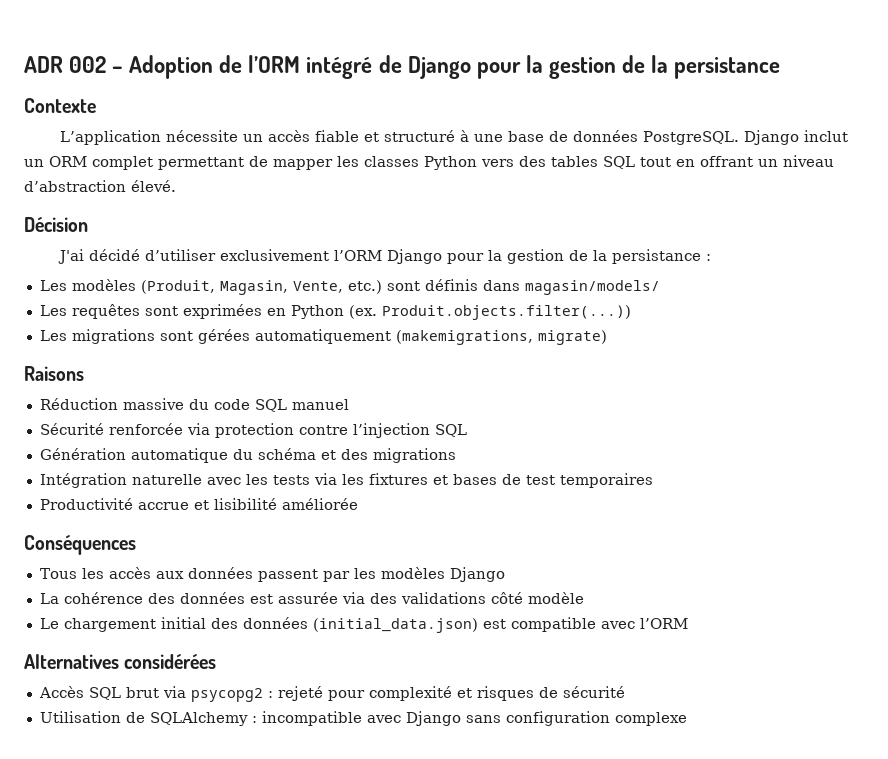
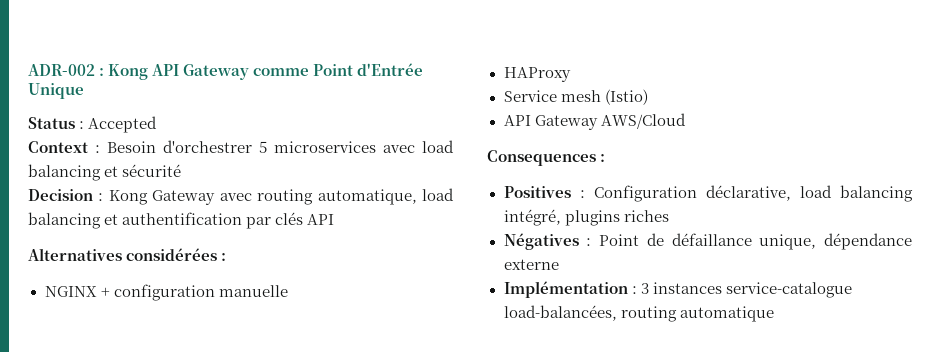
[24,55,781,79] [24,98,96,113] [60,130,849,145] [24,155,834,170] [24,180,176,192] [24,217,88,232] [58,249,712,264] [39,279,660,295] [39,304,631,320] [39,329,607,345] [24,366,84,381] [39,398,349,412] [39,423,467,438] [39,448,456,463] [39,473,653,488] [39,498,358,510] [24,535,136,555] [39,567,505,582] [39,592,584,604] [39,617,688,633] [24,654,217,669] [38,686,625,702] [39,711,687,726] ADR 002 – Adoption de l’ORM intégré de Django pour la gestion de la persistance // Contexte // L’application nécessite un accès fiable et structuré à une base de données PostgreSQL. Django inclut un ORM complet permettant de mapper les classes Python vers des tables SQL tout en offrant un niveau d’abstraction élevé. // Décision // J'ai décidé d’utiliser exclusivement l’ORM Django pour la gestion de la persistance : // Les modèles (Produit, Magasin, Vente, etc.) sont définis dans magasin/models/ // Les requêtes sont exprimées en Python (ex. Produit.objects.filter(...)) // Les migrations sont gérées automatiquement (makemigrations, migrate) // Raisons // Réduction massive du code SQL manuel // Sécurité renforcée via protection contre l’injection SQL // Génération automatique du schéma et des migrations // Intégration naturelle avec les tests via les fixtures et bases de test temporaires // Productivité accrue et lisibilité améliorée // Conséquences // Tous les accès aux données passent par les modèles Django // La cohérence des données est assurée via des validations côté modèle // Le chargement initial des données (initial_data.json) est compatible avec l’ORM // Alternatives considérées // Accès SQL brut via psycopg2 : rejeté pour complexité et risques de sécurité // Utilisation de SQLAlchemy : incompatible avec Django sans configuration complexe -> [28,63,424,80] [28,83,84,99] [28,116,158,133] [28,140,454,153] [28,164,182,181] [28,188,455,205] [28,212,335,229] [28,248,227,261] [44,284,288,301] [503,67,571,82] [503,89,648,105] [503,113,686,130] [487,150,606,166] [503,185,913,202] [503,209,669,226] [503,233,912,250] [503,259,559,270] [503,281,852,298] [503,305,774,322] ADR-002 : Kong API Gateway comme Point d'Entrée Unique // Status : Accepted // Context : Besoin d'orchestrer 5 microservices avec load balancing et sécurité // Decision : Kong Gateway avec routing automatique, load balancing et authentification par clés API // Alternatives considérées : // NGINX + configuration manuelle // HAProxy // Service mesh (Istio) // API Gateway AWS/Cloud // Consequences : // Positives : Configuration déclarative, load balancing intégré, plugins riches // Négatives : Point de défaillance unique, dépendance externe // Implémentation : 3 instances service-catalogue load-balancées, routing automatique

